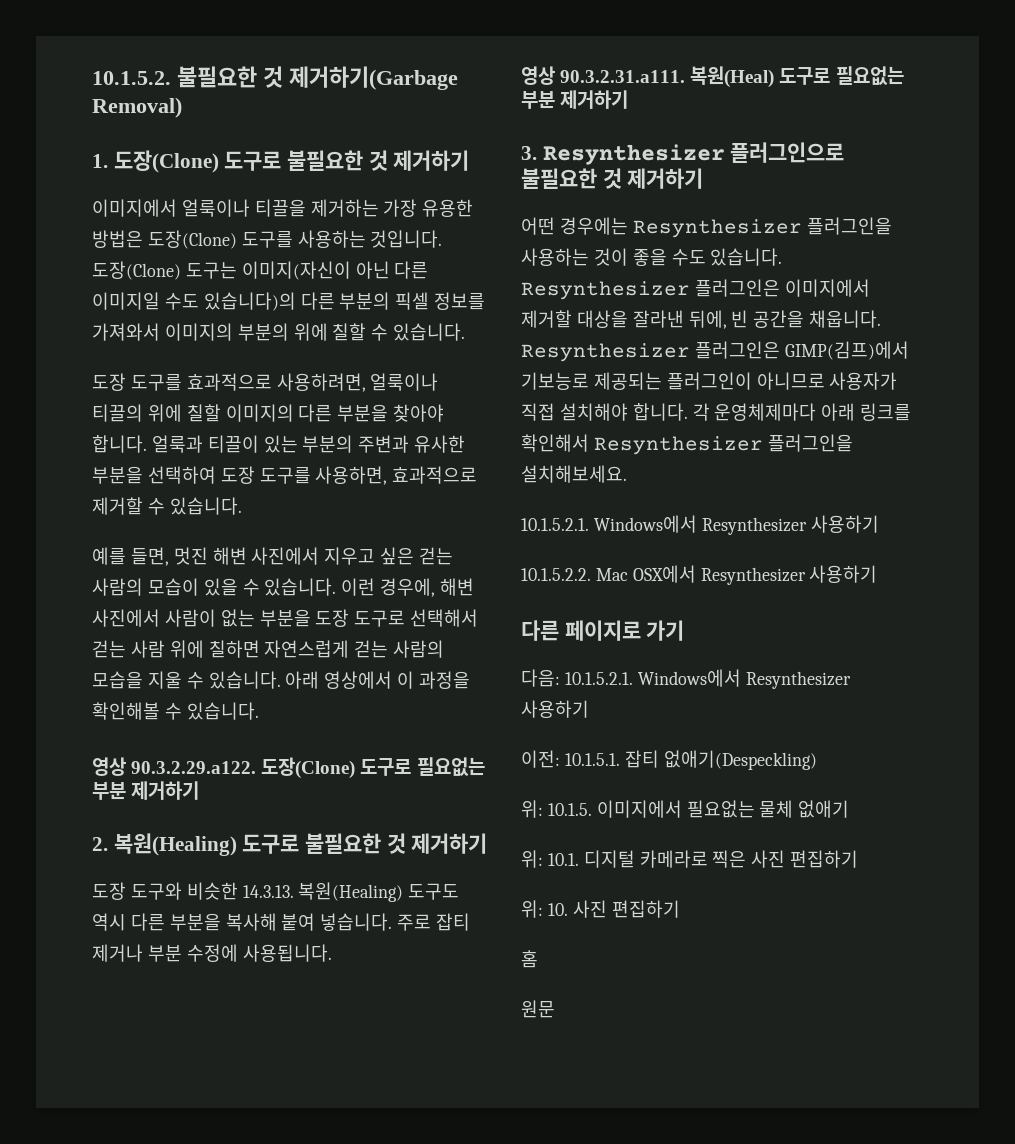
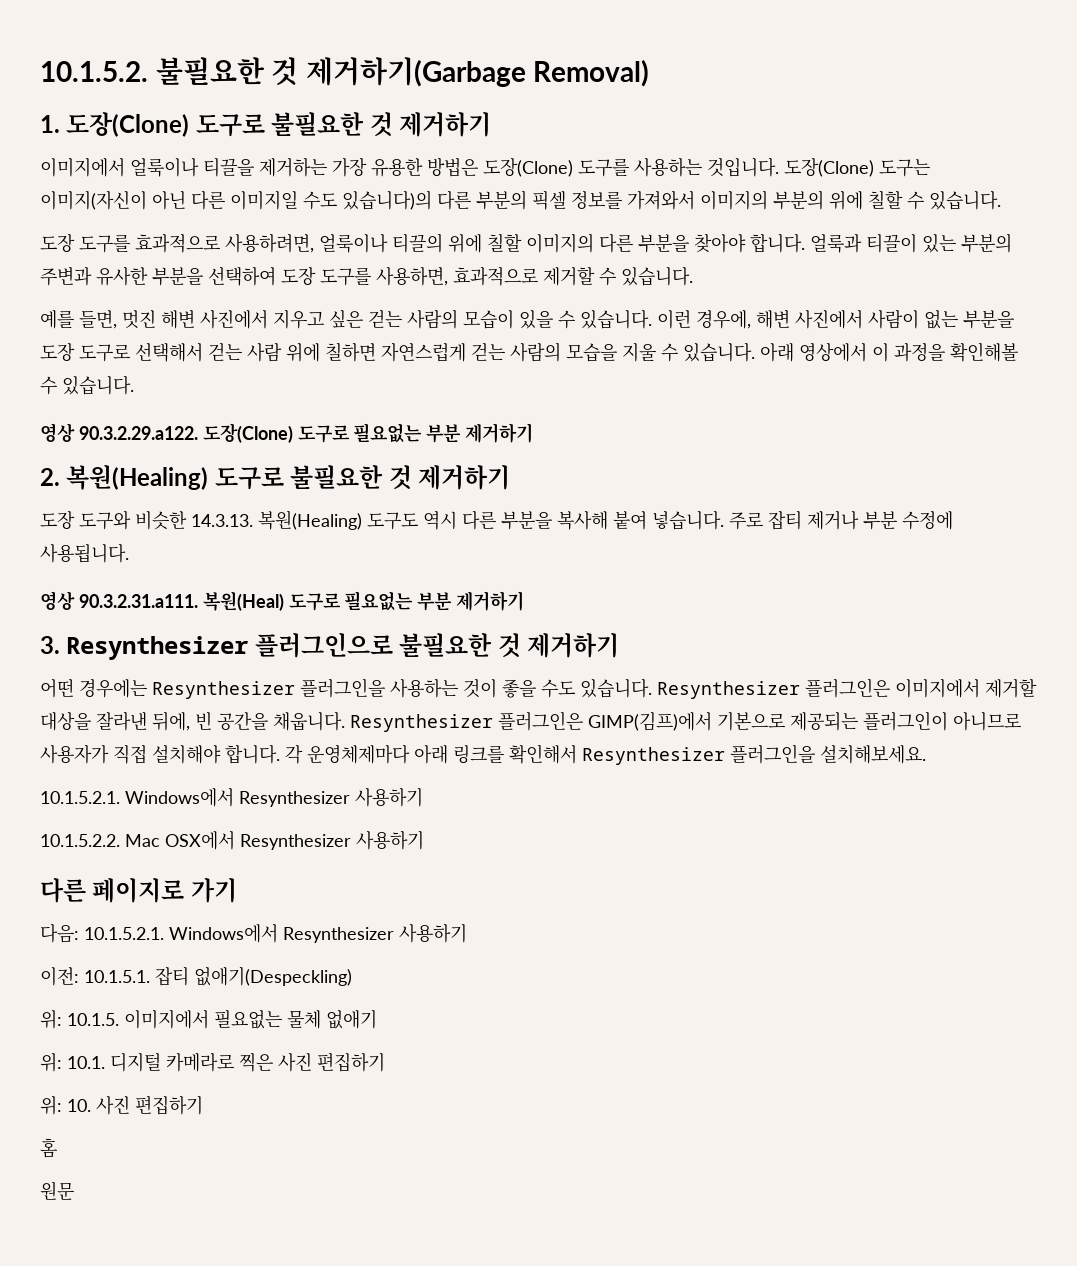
[521,372,589,390] 기보능로 -> [717,712,785,731] 기본으로

